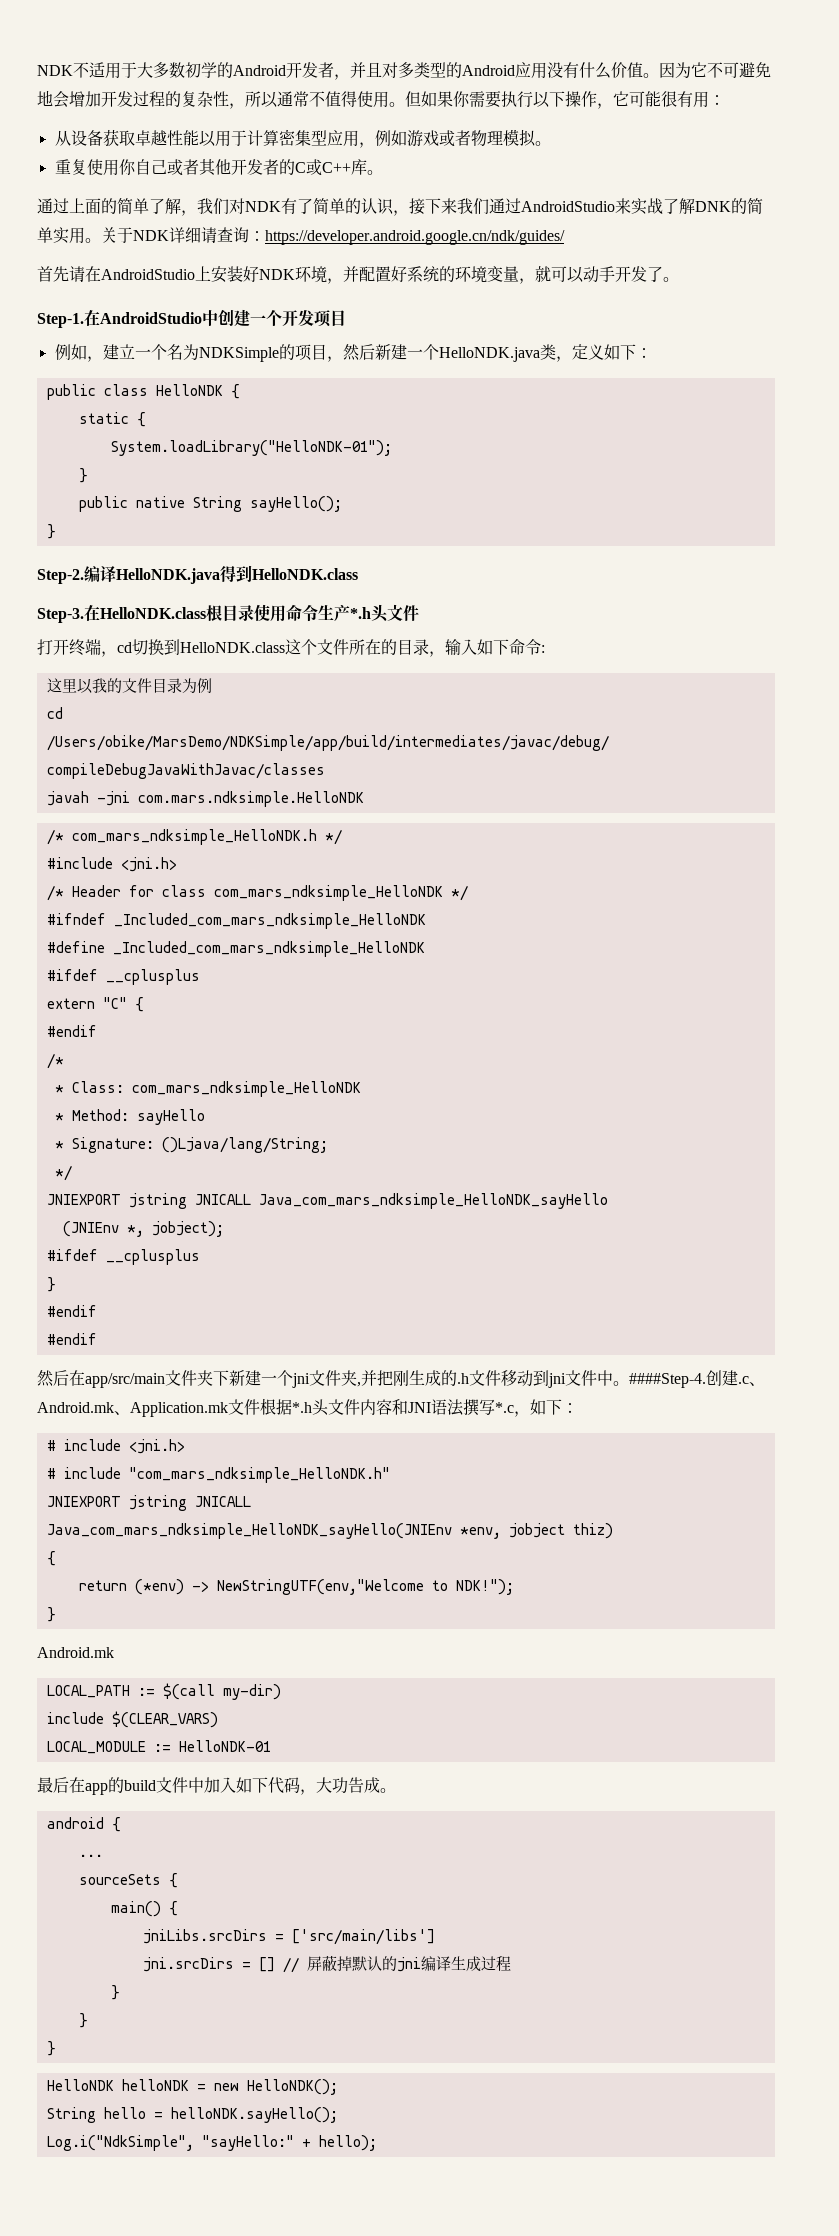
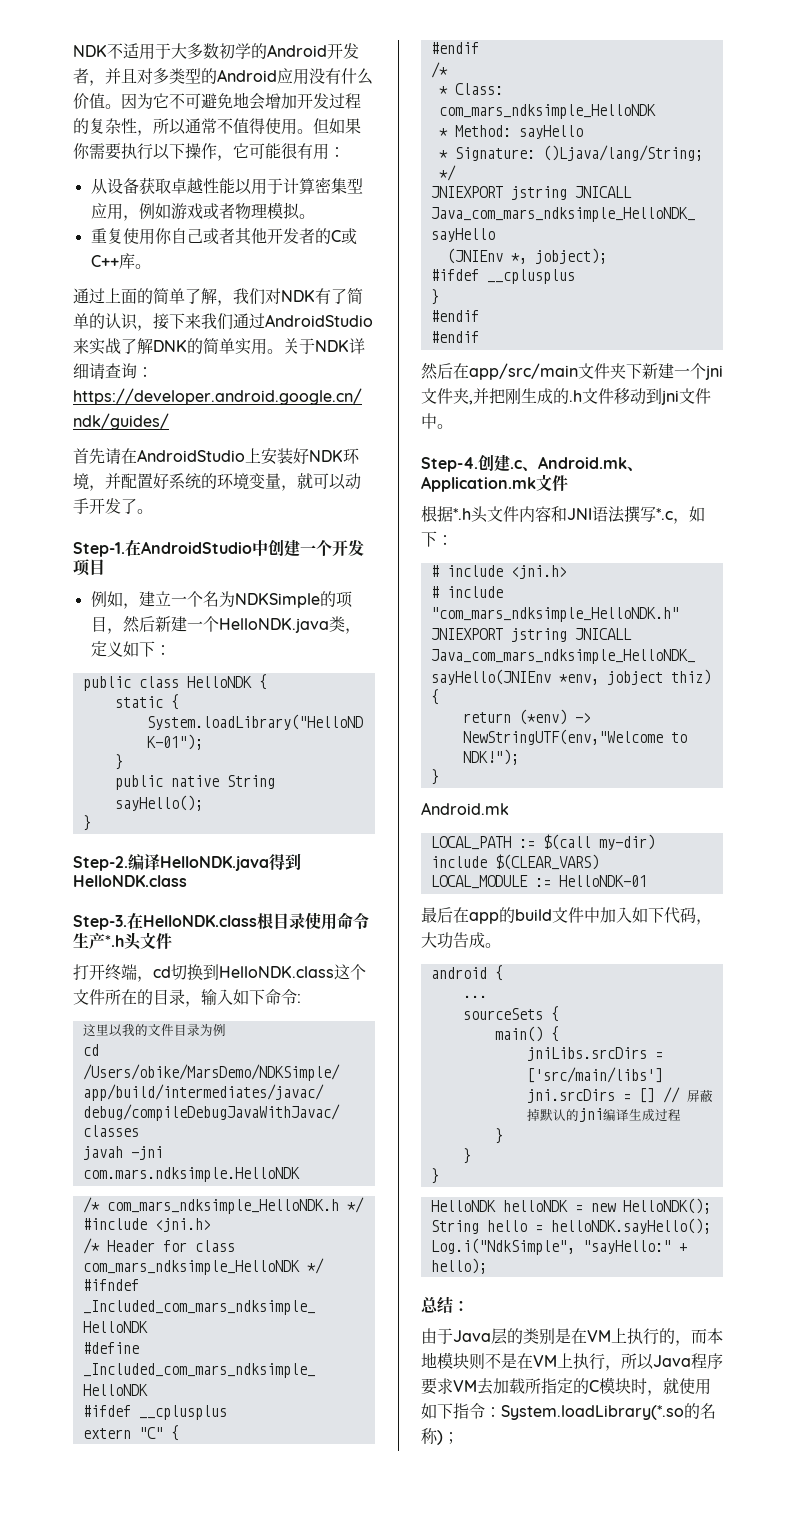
[629,1373,706,1388] ####Step-4. -> [421,457,478,472] // Step-4.
(260, 1407) none -> (568, 483) //
(377, 2143) none -> [421,1296,469,1314] [421,1328,723,1346] [421,1352,723,1371] [421,1377,711,1396] [421,1403,716,1420] [421,1428,459,1445] // 总结： // 由于Java层的类别是在VM上执行的，而本地模块则不是在VM上执行，所以Java程序要求VM去加载所指定的C模块时，就使用如下指令：System.loadLibrary(*.so的名称)；

